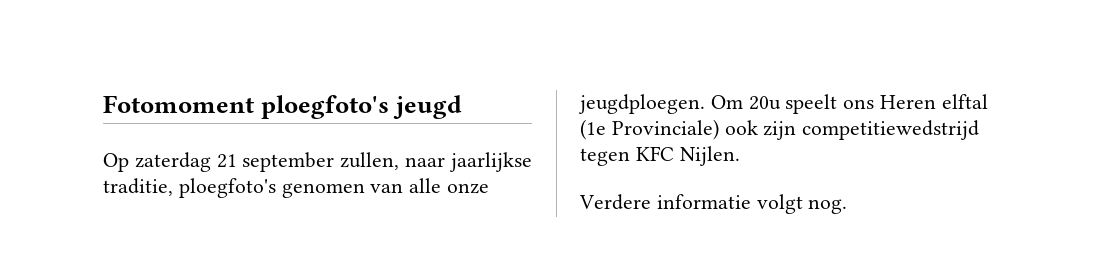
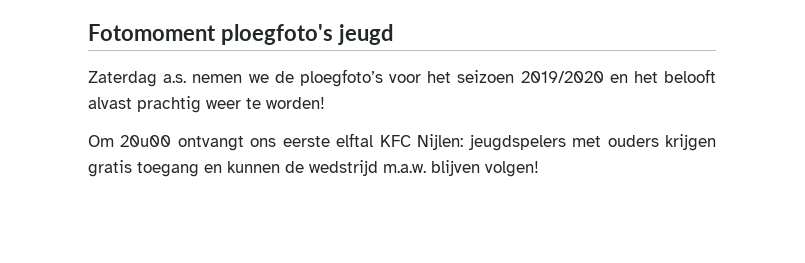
[103,152,532,172] [103,178,490,198] [578,94,988,114] [580,119,980,140] [580,146,740,166] [579,194,848,214] Op zaterdag 21 september zullen, naar jaarlijkse traditie, ploegfoto's genomen van alle onze jeugdploegen. Om 20u speelt ons Heren elftal (1e Provinciale) ook zijn competitiewedstrijd tegen KFC Nijlen. // Verdere informatie volgt nog. -> [88,69,716,87] [88,96,325,113] [88,133,716,151] [88,160,539,177] Zaterdag a.s. nemen we de ploegfoto’s voor het seizoen 2019/2020 en het belooft alvast prachtig weer te worden! // Om 20u00 ontvangt ons eerste elftal KFC Nijlen: jeugdspelers met ouders krijgen gratis toegang en kunnen de wedstrijd m.a.w. blijven volgen!

